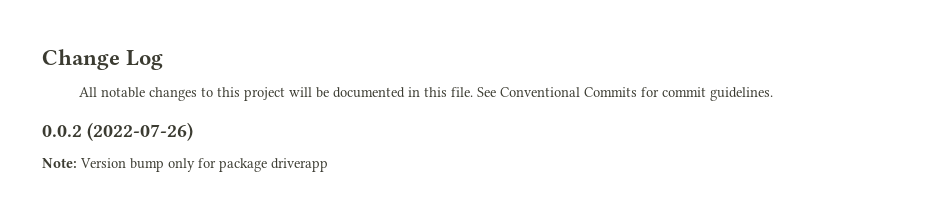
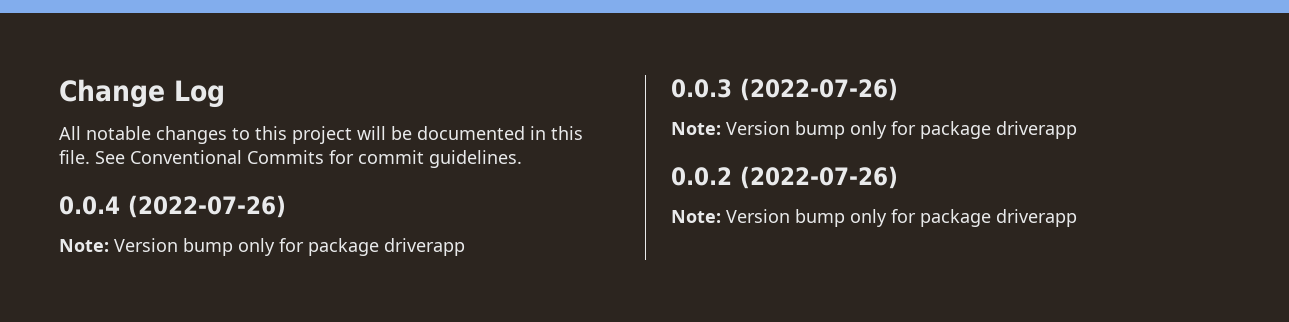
(774, 94) none -> [59,195,286,218] [59,238,465,256] [671,78,898,101] [671,121,1077,139] // 0.0.4 (2022-07-26) // Note: Version bump only for package driverapp // 0.0.3 (2022-07-26) // Note: Version bump only for package driverapp

